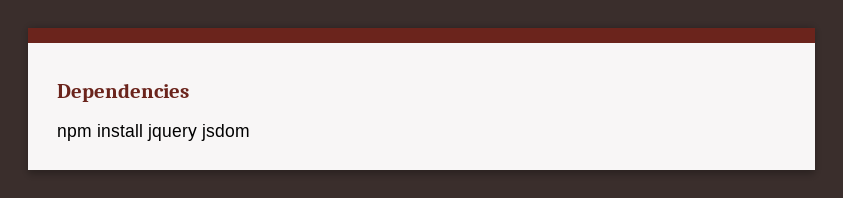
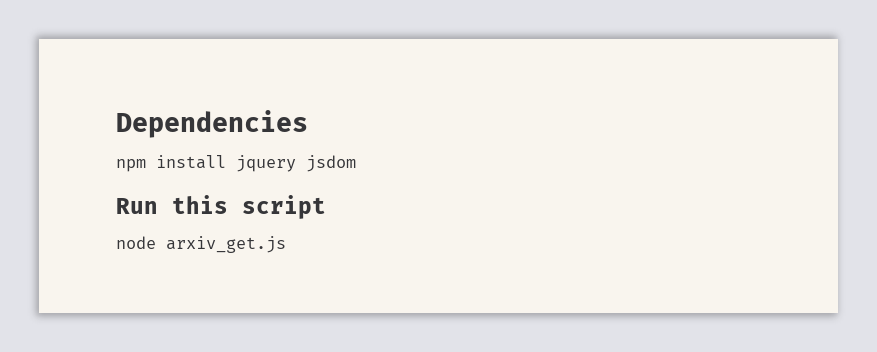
(250, 132) none -> [116,195,326,219] [116,236,286,253] // Run this script // node arxiv_get.js

